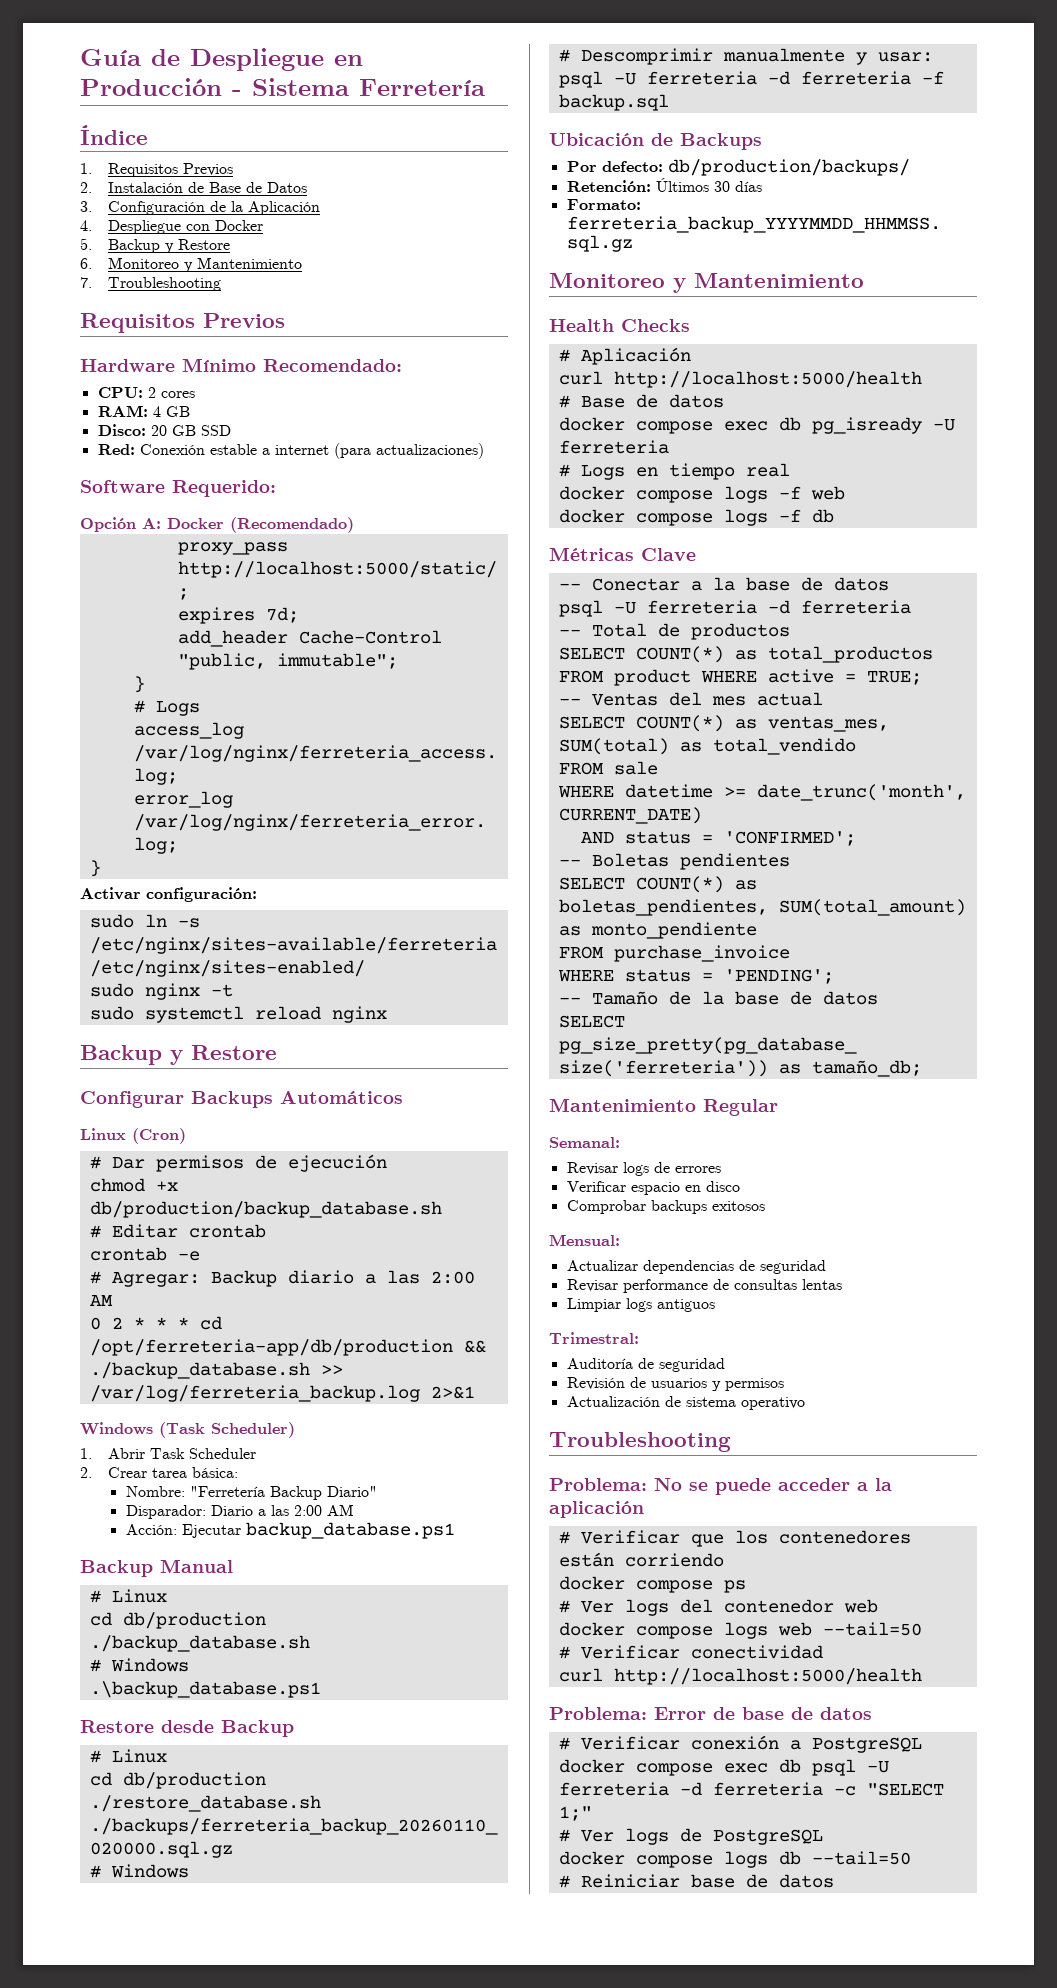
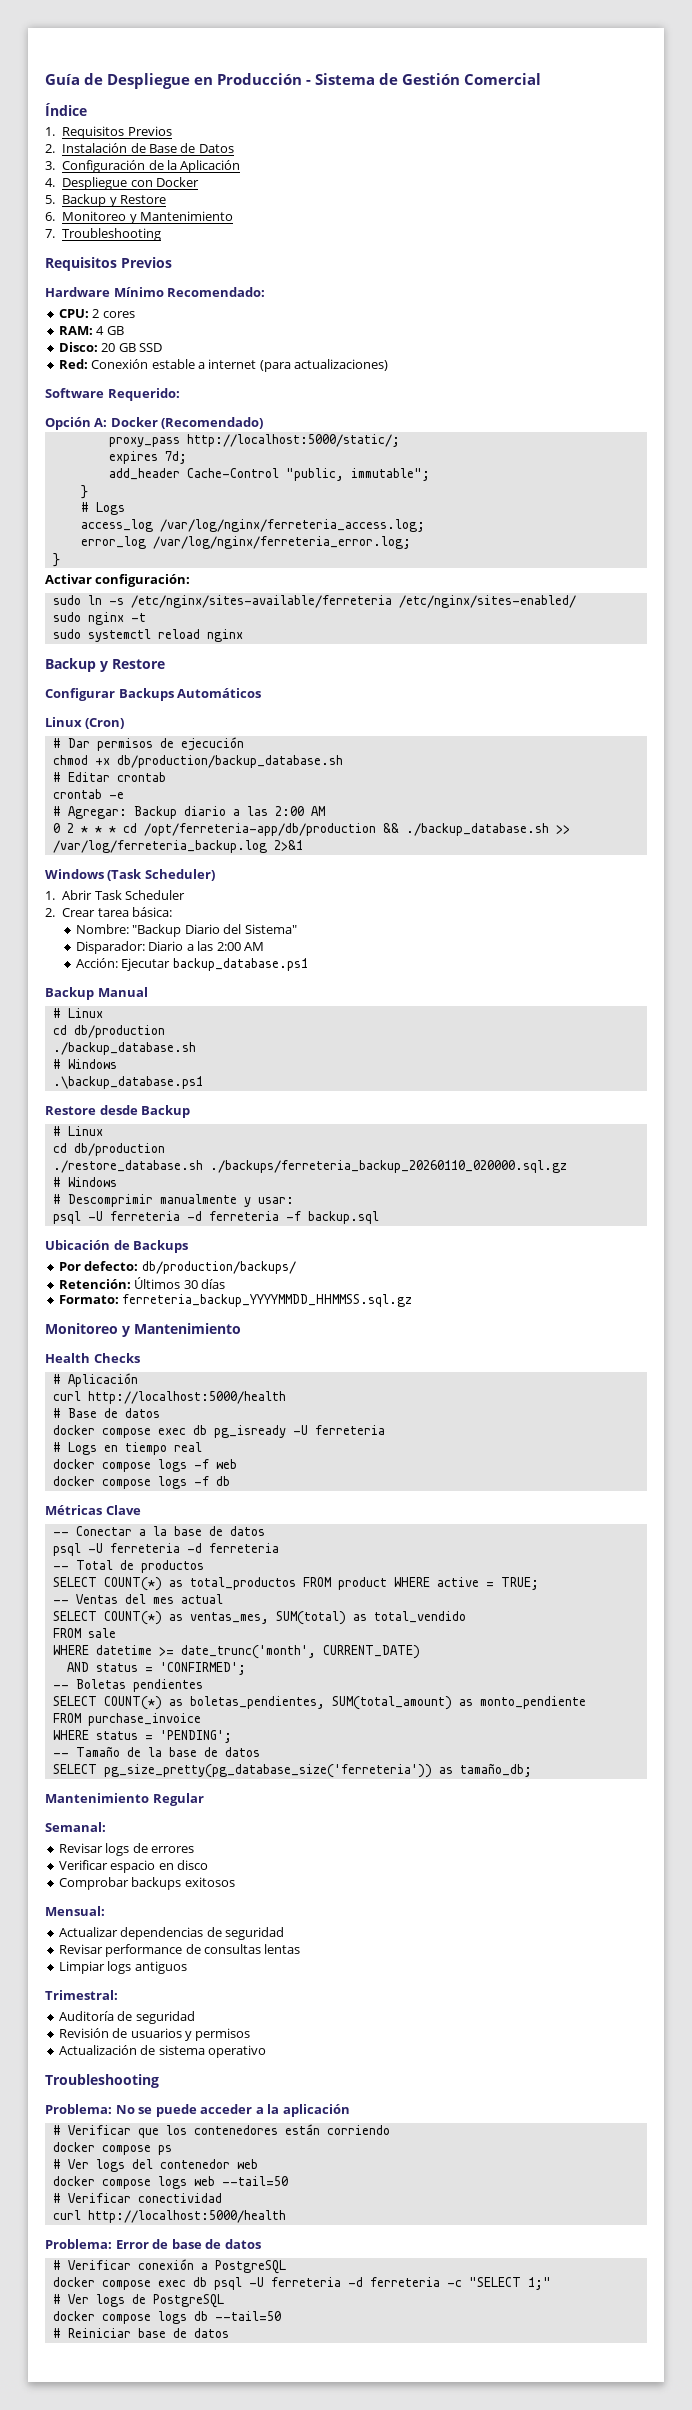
[359,79,485,96] Ferretería -> [379,73,541,85] de Gestión Comercial
[189,1486,377,1500] "Ferretería Backup Diario" -> [132,924,297,937] "Backup Diario del Sistema"

